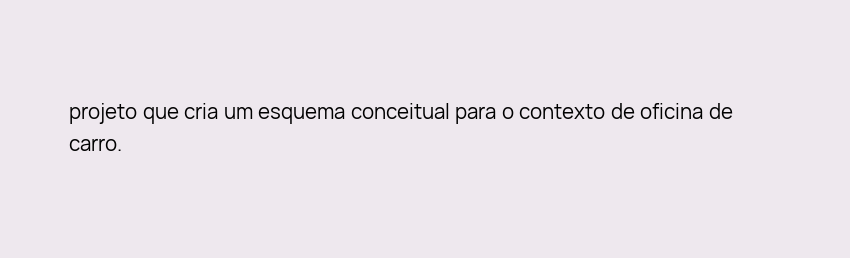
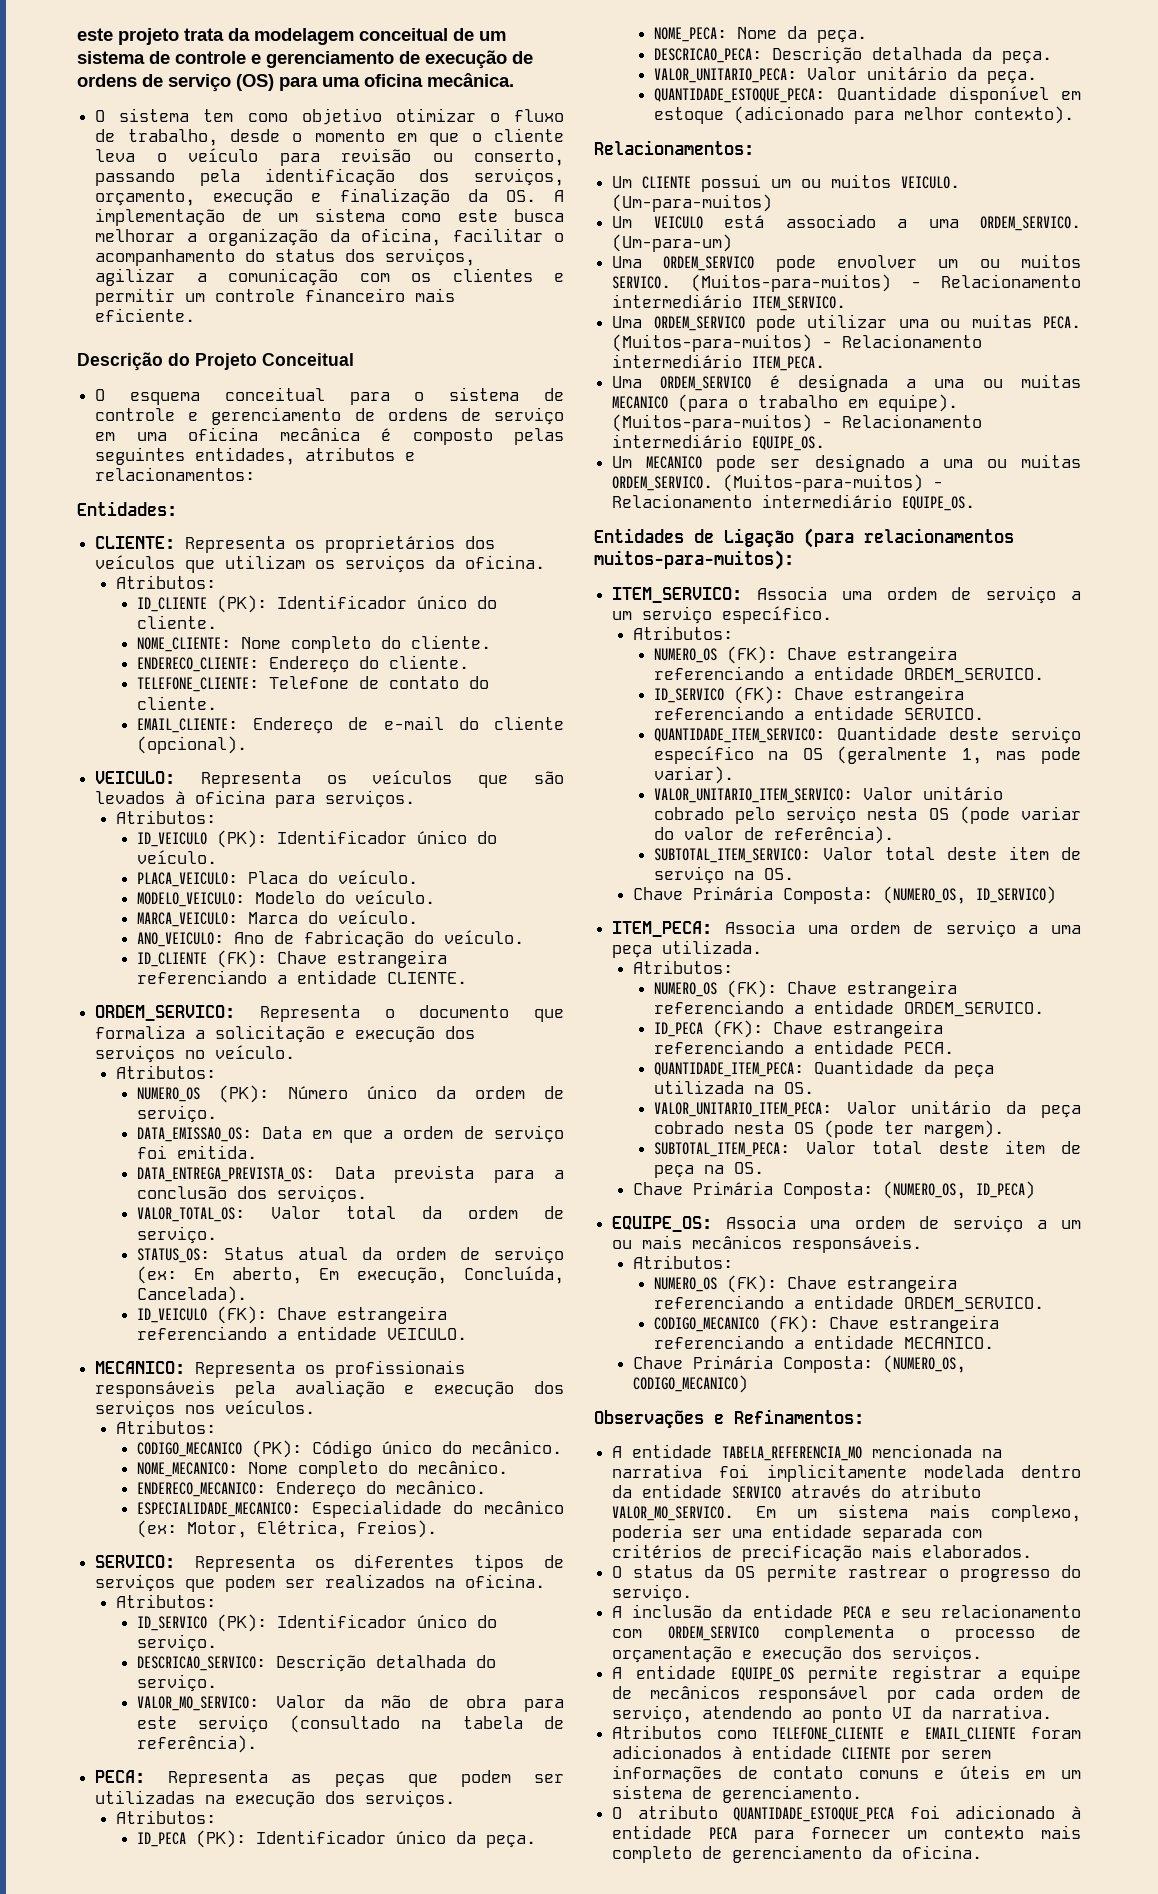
[69,103,733,124] [69,138,122,151] projeto que cria um esquema conceitual para o contexto de oficina de carro. -> [77,28,506,45] [77,50,533,69] [77,73,514,92] [95,108,564,125] [95,128,564,146] [95,148,564,166] [95,168,564,186] [95,188,564,206] [95,208,564,226] [95,228,565,246] [95,248,476,266] [95,268,565,286] [95,288,456,306] [95,308,196,322] [77,352,354,371] [95,387,564,405] [95,407,564,425] [95,427,564,445] [95,447,416,465] [95,467,256,481] [77,501,177,516] [95,535,496,553] [95,555,546,573] [115,575,216,589] [136,595,497,613] [136,615,217,629] [136,635,491,653] [136,655,469,673] [136,676,489,692] [136,696,217,710] [136,716,564,734] [136,736,247,754] [95,770,564,788] [95,790,416,808] [115,810,216,824] [136,830,497,848] [136,850,217,864] [136,870,418,887] [136,890,435,907] [136,910,418,927] [136,930,524,948] [136,950,447,968] [136,970,467,984] [95,1005,564,1022] [95,1025,476,1043] [95,1045,296,1063] [115,1065,216,1079] [136,1085,564,1103] [136,1105,217,1123] [136,1125,564,1143] [136,1145,257,1159] [136,1165,564,1183] [136,1185,367,1203] [136,1206,564,1222] [136,1226,217,1244] [136,1246,564,1264] [136,1266,564,1284] [136,1286,247,1304] [136,1306,447,1324] [136,1326,467,1340] [95,1360,466,1378] [95,1380,564,1398] [95,1400,316,1418] [115,1420,216,1434] [136,1440,562,1458] [136,1460,508,1478] [136,1480,486,1498] [136,1500,564,1518] [136,1520,437,1538] [95,1554,564,1572] [95,1574,546,1592] [115,1594,216,1608] [136,1614,497,1632] [136,1634,217,1652] [136,1654,496,1672] [136,1674,217,1692] [136,1695,564,1712] [136,1715,564,1733] [136,1735,257,1753] [95,1770,564,1787] [95,1790,456,1808] [115,1810,216,1824] [136,1830,536,1848] [653,26,867,43] [653,46,1052,64] [653,66,1037,84] [653,86,1081,104] [653,106,1074,124] [594,140,754,155] [612,174,961,192] [612,194,773,212] [612,214,1081,231] [612,234,733,252] [612,254,1081,272] [612,274,1081,292] [612,294,847,311] [612,314,1081,332] [612,334,983,352] [612,354,826,371] [612,374,1081,392] [612,394,959,412] [612,414,983,432] [612,434,826,451] [612,454,1081,472] [612,474,944,492] [612,494,976,511] [594,528,1014,548] [594,550,794,570] [612,586,1081,604] [612,606,833,624] [632,626,733,640] [653,646,957,664] [653,666,1044,683] [653,686,964,704] [653,706,984,720] [653,726,1081,744] [653,746,1081,764] [653,766,734,784] [653,786,1003,803] [653,806,1081,824] [653,826,894,844] [653,846,1081,863] [653,866,794,884] [632,886,1056,904] [612,920,1081,938] [612,940,763,958] [632,960,733,974] [653,980,957,998] [653,1000,1044,1017] [653,1020,943,1038] [653,1040,954,1054] [653,1060,994,1078] [653,1080,814,1094] [653,1100,1081,1118] [653,1120,1004,1138] [653,1140,1081,1157] [653,1162,764,1178] [632,1181,1035,1199] [612,1215,1081,1233] [612,1235,923,1253] [632,1255,733,1269] [653,1275,957,1293] [653,1295,1044,1312] [653,1315,999,1333] [653,1335,994,1349] [632,1355,966,1373] [632,1375,748,1393] [594,1409,864,1428] [612,1444,1003,1461] [612,1464,1081,1482] [612,1484,982,1499] [612,1504,1081,1522] [612,1524,983,1542] [612,1544,1033,1562] [612,1564,1081,1582] [612,1584,693,1602] [612,1604,1081,1619] [612,1625,1081,1642] [612,1645,983,1663] [612,1665,1081,1683] [612,1685,1081,1703] [612,1705,1053,1723] [612,1725,1081,1742] [612,1745,992,1763] [612,1765,1081,1783] [612,1785,863,1803] [612,1805,1081,1822] [612,1825,1081,1843] [612,1845,983,1863] este projeto trata da modelagem conceitual de um sistema de controle e gerenciamento de execução de ordens de serviço (OS) para uma oficina mecânica. // O sistema tem como objetivo otimizar o fluxo de trabalho, desde o momento em que o cliente leva o veículo para revisão ou conserto, passando pela identificação dos serviços, orçamento, execução e finalização da OS. A implementação de um sistema como este busca melhorar a organização da oficina, facilitar o acompanhamento do status dos serviços, agilizar a comunicação com os clientes e permitir um controle financeiro mais eficiente. // Descrição do Projeto Conceitual // O esquema conceitual para o sistema de controle e gerenciamento de ordens de serviço em uma oficina mecânica é composto pelas seguintes entidades, atributos e relacionamentos: // Entidades: // CLIENTE: Representa os proprietários dos veículos que utilizam os serviços da oficina. // Atributos: // ID_CLIENTE (PK): Identificador único do cliente. // NOME_CLIENTE: Nome completo do cliente. // ENDERECO_CLIENTE: Endereço do cliente. // TELEFONE_CLIENTE: Telefone de contato do cliente. // EMAIL_CLIENTE: Endereço de e-mail do cliente (opcional). // VEICULO: Representa os veículos que são levados à oficina para serviços. // Atributos: // ID_VEICULO (PK): Identificador único do veículo. // PLACA_VEICULO: Placa do veículo. // MODELO_VEICULO: Modelo do veículo. // MARCA_VEICULO: Marca do veículo. // ANO_VEICULO: Ano de fabricação do veículo. // ID_CLIENTE (FK): Chave estrangeira referenciando a entidade CLIENTE. // ORDEM_SERVICO: Representa o documento que formaliza a solicitação e execução dos serviços no veículo. // Atributos: // NUMERO_OS (PK): Número único da ordem de serviço. // DATA_EMISSAO_OS: Data em que a ordem de serviço foi emitida. // DATA_ENTREGA_PREVISTA_OS: Data prevista para a conclusão dos serviços. // VALOR_TOTAL_OS: Valor total da ordem de serviço. // STATUS_OS: Status atual da ordem de serviço (ex: Em aberto, Em execução, Concluída, Cancelada). // ID_VEICULO (FK): Chave estrangeira referenciando a entidade VEICULO. // MECANICO: Representa os profissionais responsáveis pela avaliação e execução dos serviços nos veículos. // Atributos: // CODIGO_MECANICO (PK): Código único do mecânico. // NOME_MECANICO: Nome completo do mecânico. // ENDERECO_MECANICO: Endereço do mecânico. // ESPECIALIDADE_MECANICO: Especialidade do mecânico (ex: Motor, Elétrica, Freios). // SERVICO: Representa os diferentes tipos de serviços que podem ser realizados na oficina. // Atributos: // ID_SERVICO (PK): Identificador único do serviço. // DESCRICAO_SERVICO: Descrição detalhada do serviço. // VALOR_MO_SERVICO: Valor da mão de obra para este serviço (consultado na tabela de referência). // PECA: Representa as peças que podem ser utilizadas na execução dos serviços. // Atributos: // ID_PECA (PK): Identificador único da peça. // NOME_PECA: Nome da peça. // DESCRICAO_PECA: Descrição detalhada da peça. // VALOR_UNITARIO_PECA: Valor unitário da peça. // QUANTIDADE_ESTOQUE_PECA: Quantidade disponível em estoque (adicionado para melhor contexto). // Relacionamentos: // Um CLIENTE possui um ou muitos VEICULO. (Um-para-muitos) // Um VEICULO está associado a uma ORDEM_SERVICO. (Um-para-um) // Uma ORDEM_SERVICO pode envolver um ou muitos SERVICO. (Muitos-para-muitos) - Relacionamento intermediário ITEM_SERVICO. // Uma ORDEM_SERVICO pode utilizar uma ou muitas PECA. (Muitos-para-muitos) - Relacionamento intermediário ITEM_PECA. // Uma ORDEM_SERVICO é designada a uma ou muitas MECANICO (para o trabalho em equipe). (Muitos-para-muitos) - Relacionamento intermediário EQUIPE_OS. // Um MECANICO pode ser designado a uma ou muitas ORDEM_SERVICO. (Muitos-para-muitos) - Relacionamento intermediário EQUIPE_OS. // Entidades de Ligação (para relacionamentos muitos-para-muitos): // ITEM_SERVICO: Associa uma ordem de serviço a um serviço específico. // Atributos: // NUMERO_OS (FK): Chave estrangeira referenciando a entidade ORDEM_SERVICO. // ID_SERVICO (FK): Chave estrangeira referenciando a entidade SERVICO. // QUANTIDADE_ITEM_SERVICO: Quantidade deste serviço específico na OS (geralmente 1, mas pode variar). // VALOR_UNITARIO_ITEM_SERVICO: Valor unitário cobrado pelo serviço nesta OS (pode variar do valor de referência). // SUBTOTAL_ITEM_SERVICO: Valor total deste item de serviço na OS. // Chave Primária Composta: (NUMERO_OS, ID_SERVICO) // ITEM_PECA: Associa uma ordem de serviço a uma peça utilizada. // Atributos: // NUMERO_OS (FK): Chave estrangeira referenciando a entidade ORDEM_SERVICO. // ID_PECA (FK): Chave estrangeira referenciando a entidade PECA. // QUANTIDADE_ITEM_PECA: Quantidade da peça utilizada na OS. // VALOR_UNITARIO_ITEM_PECA: Valor unitário da peça cobrado nesta OS (pode ter margem). // SUBTOTAL_ITEM_PECA: Valor total deste item de peça na OS. // Chave Primária Composta: (NUMERO_OS, ID_PECA) // EQUIPE_OS: Associa uma ordem de serviço a um ou mais mecânicos responsáveis. // Atributos: // NUMERO_OS (FK): Chave estrangeira referenciando a entidade ORDEM_SERVICO. // CODIGO_MECANICO (FK): Chave estrangeira referenciando a entidade MECANICO. // Chave Primária Composta: (NUMERO_OS, CODIGO_MECANICO) // Observações e Refinamentos: // A entidade TABELA_REFERENCIA_MO mencionada na narrativa foi implicitamente modelada dentro da entidade SERVICO através do atributo VALOR_MO_SERVICO. Em um sistema mais complexo, poderia ser uma entidade separada com critérios de precificação mais elaborados. // O status da OS permite rastrear o progresso do serviço. // A inclusão da entidade PECA e seu relacionamento com ORDEM_SERVICO complementa o processo de orçamentação e execução dos serviços. // A entidade EQUIPE_OS permite registrar a equipe de mecânicos responsável por cada ordem de serviço, atendendo ao ponto VI da narrativa. // Atributos como TELEFONE_CLIENTE e EMAIL_CLIENTE foram adicionados à entidade CLIENTE por serem informações de contato comuns e úteis em um sistema de gerenciamento. // O atributo QUANTIDADE_ESTOQUE_PECA foi adicionado à entidade PECA para fornecer um contexto mais completo de gerenciamento da oficina.

